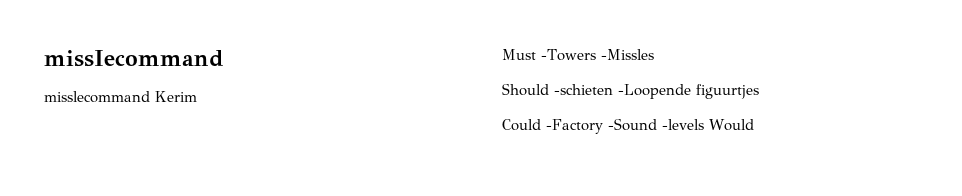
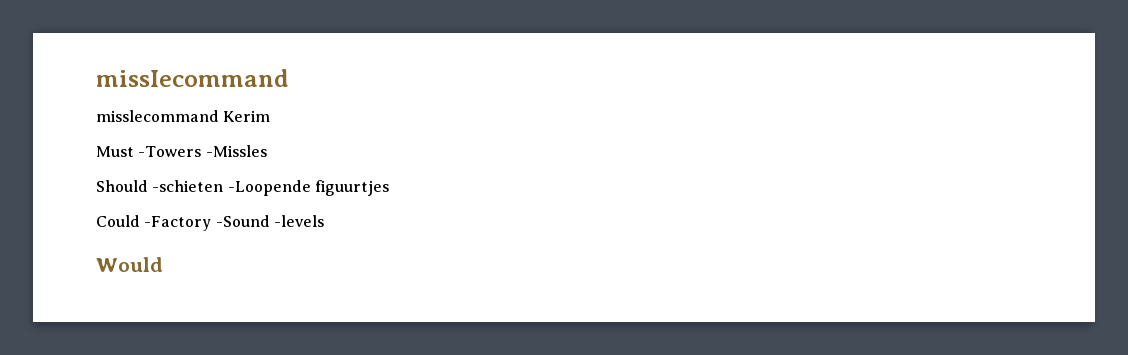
(704, 124) none -> (324, 221) //

